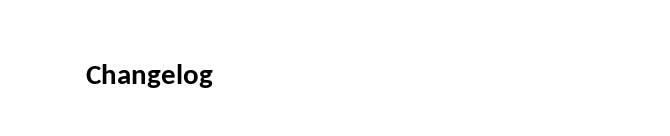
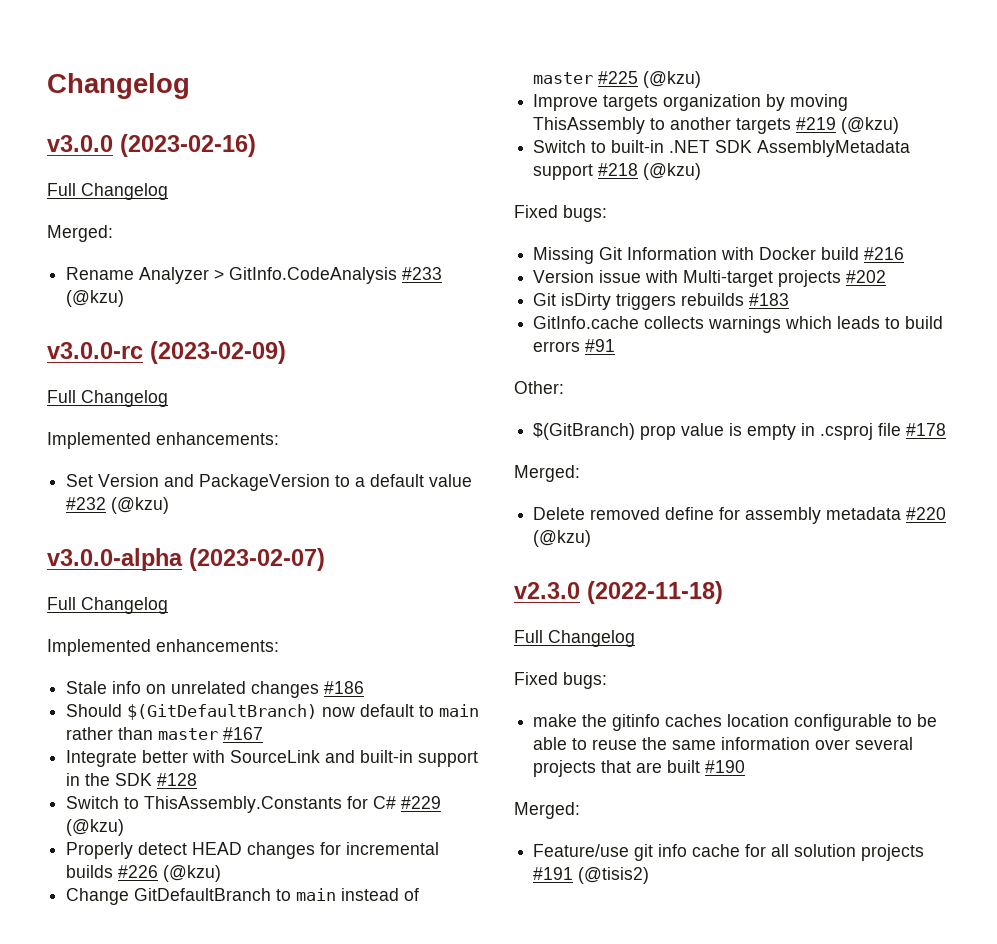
[86,64,213,88] Changelog -> [47,73,190,99] [47,134,256,157] [47,183,168,200] [47,225,113,242] [66,267,443,284] [66,290,125,307] [47,341,286,364] [47,390,168,407] [47,432,279,449] [66,474,473,491] [66,497,170,514] [47,548,325,571] [47,597,168,614] [47,639,279,656] [66,681,365,698] [66,704,480,720] [66,727,264,740] [66,750,479,767] [66,773,198,786] [66,796,442,813] [66,819,125,836] [66,842,440,859] [66,865,222,882] [66,888,420,905] [533,71,702,88] [533,94,849,111] [533,117,900,134] [533,140,911,157] [533,163,702,180] [514,205,607,222] [533,247,905,264] [533,270,887,287] [533,293,790,310] [533,316,944,333] [533,339,616,352] [514,381,564,394] [533,423,947,440] [514,465,580,482] [533,507,947,524] [533,530,592,547] [514,581,723,604] [514,630,635,647] [514,672,607,689] [533,714,938,731] [533,737,914,750] [533,760,746,777] [514,802,580,819] [533,844,925,861] [533,867,650,884] Changelog // v3.0.0 (2023-02-16) // Full Changelog // Merged: // Rename Analyzer > GitInfo.CodeAnalysis #233 (@kzu) // v3.0.0-rc (2023-02-09) // Full Changelog // Implemented enhancements: // Set Version and PackageVersion to a default value #232 (@kzu) // v3.0.0-alpha (2023-02-07) // Full Changelog // Implemented enhancements: // Stale info on unrelated changes #186 // Should $(GitDefaultBranch) now default to main rather than master #167 // Integrate better with SourceLink and built-in support in the SDK #128 // Switch to ThisAssembly.Constants for C# #229 (@kzu) // Properly detect HEAD changes for incremental builds #226 (@kzu) // Change GitDefaultBranch to main instead of master #225 (@kzu) // Improve targets organization by moving ThisAssembly to another targets #219 (@kzu) // Switch to built-in .NET SDK AssemblyMetadata support #218 (@kzu) // Fixed bugs: // Missing Git Information with Docker build #216 // Version issue with Multi-target projects #202 // Git isDirty triggers rebuilds #183 // GitInfo.cache collects warnings which leads to build errors #91 // Other: // $(GitBranch) prop value is empty in .csproj file #178 // Merged: // Delete removed define for assembly metadata #220 (@kzu) // v2.3.0 (2022-11-18) // Full Changelog // Fixed bugs: // make the gitinfo caches location configurable to be able to reuse the same information over several projects that are built #190 // Merged: // Feature/use git info cache for all solution projects #191 (@tisis2)

